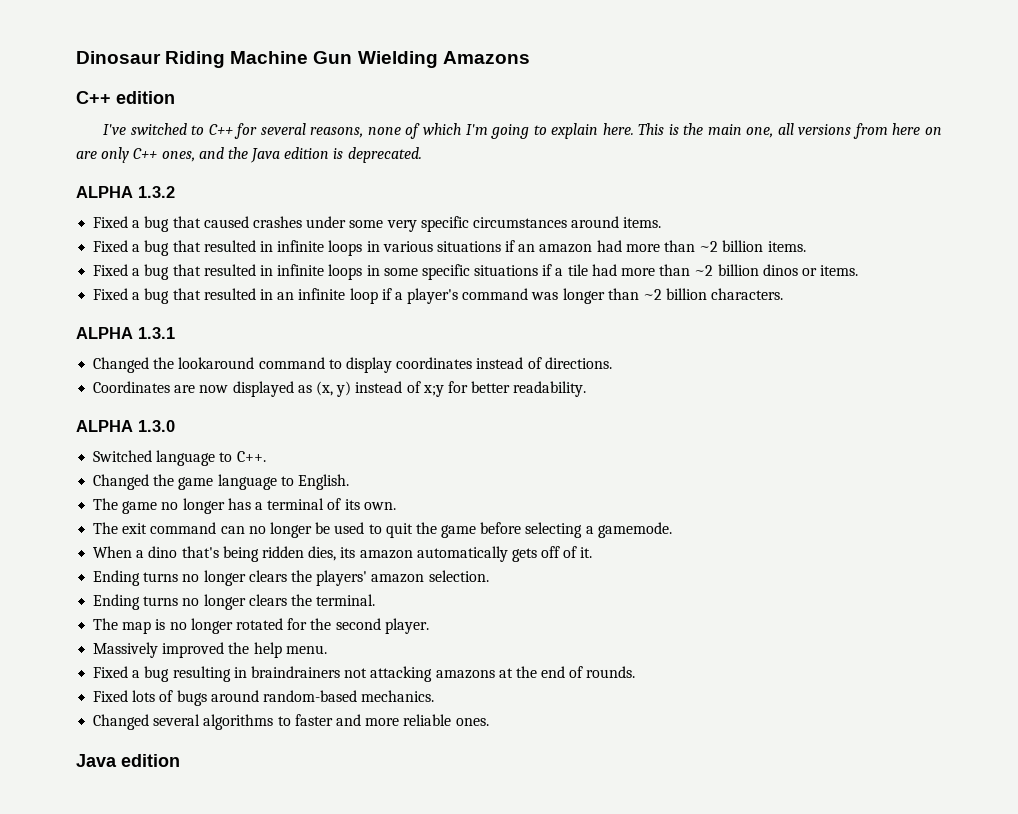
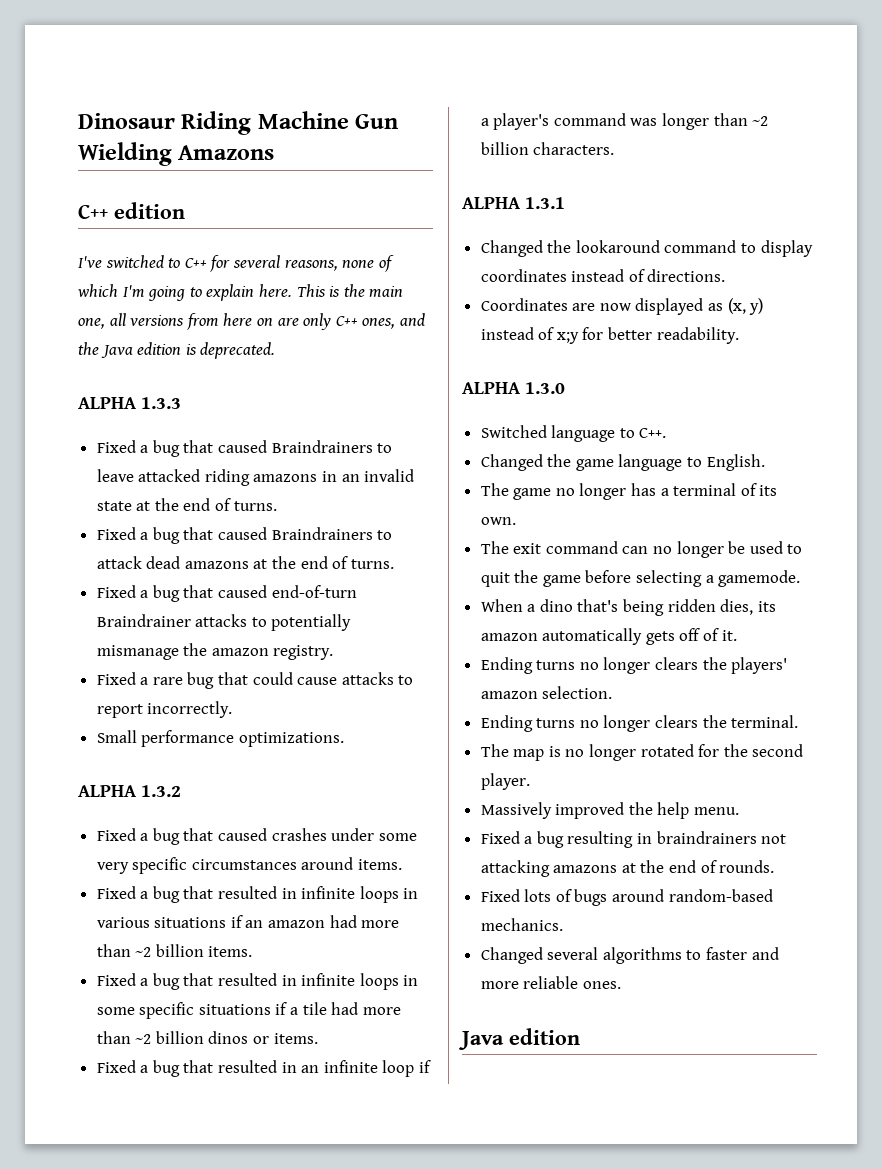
(422, 155) none -> [78,397,182,409] [96,440,393,457] [96,469,415,486] [96,498,277,511] [96,527,393,544] [96,556,394,569] [96,585,357,602] [96,614,352,631] [96,643,334,660] [96,672,414,689] [96,701,233,718] [96,730,344,747] // ALPHA 1.3.3 // Fixed a bug that caused Braindrainers to leave attacked riding amazons in an invalid state at the end of turns. // Fixed a bug that caused Braindrainers to attack dead amazons at the end of turns. // Fixed a bug that caused end-of-turn Braindrainer attacks to potentially mismanage the amazon registry. // Fixed a rare bug that could cause attacks to report incorrectly. // Small performance optimizations.

